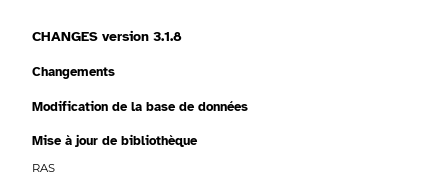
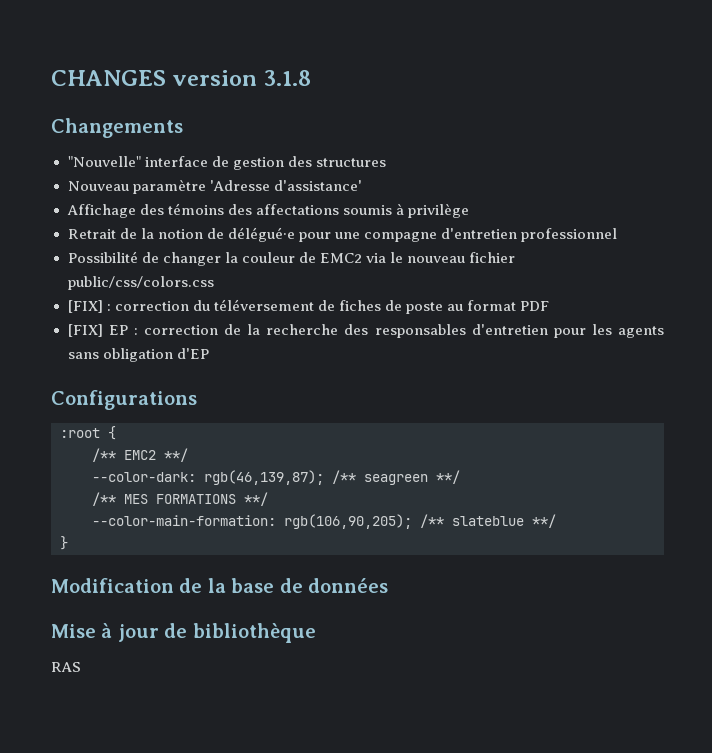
(115, 73) none -> [67,156,386,170] [67,179,362,194] [66,203,469,218] [67,227,617,242] [67,251,515,266] [67,276,214,290] [67,299,550,314] [67,324,664,338] [67,348,209,362] [51,390,197,410] [60,426,116,440] [92,448,188,462] [92,470,460,485] [92,492,268,506] [92,514,556,529] [60,536,68,550] // "Nouvelle" interface de gestion des structures // Nouveau paramètre 'Adresse d'assistance' // Affichage des témoins des affectations soumis à privilège // Retrait de la notion de délégué·e pour une compagne d'entretien professionnel // Possibilité de changer la couleur de EMC2 via le nouveau fichier public/css/colors.css // [FIX] : correction du téléversement de fiches de poste au format PDF // [FIX] EP : correction de la recherche des responsables d'entretien pour les agents sans obligation d'EP // Configurations // :root { // /** EMC2 **/ // --color-dark: rgb(46,139,87); /** seagreen **/ // /** MES FORMATIONS **/ // --color-main-formation: rgb(106,90,205); /** slateblue **/ // }

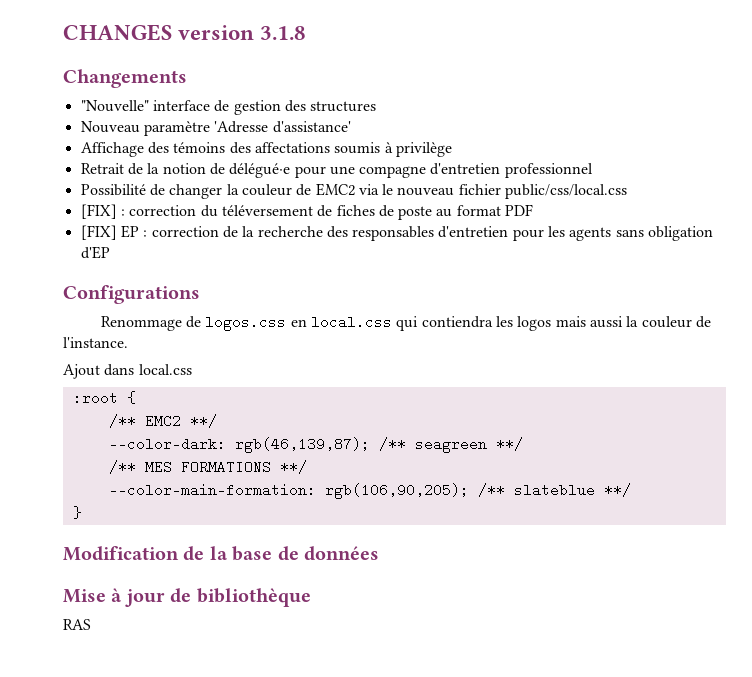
[67,276,214,290] public/css/colors.css -> [505,184,628,199] public/css/local.css
(197, 400) none -> [100,315,711,331] [63,337,128,348] [63,364,192,379] // Renommage de logos.css en local.css qui contiendra les logos mais aussi la couleur de l'instance. // Ajout dans local.css

